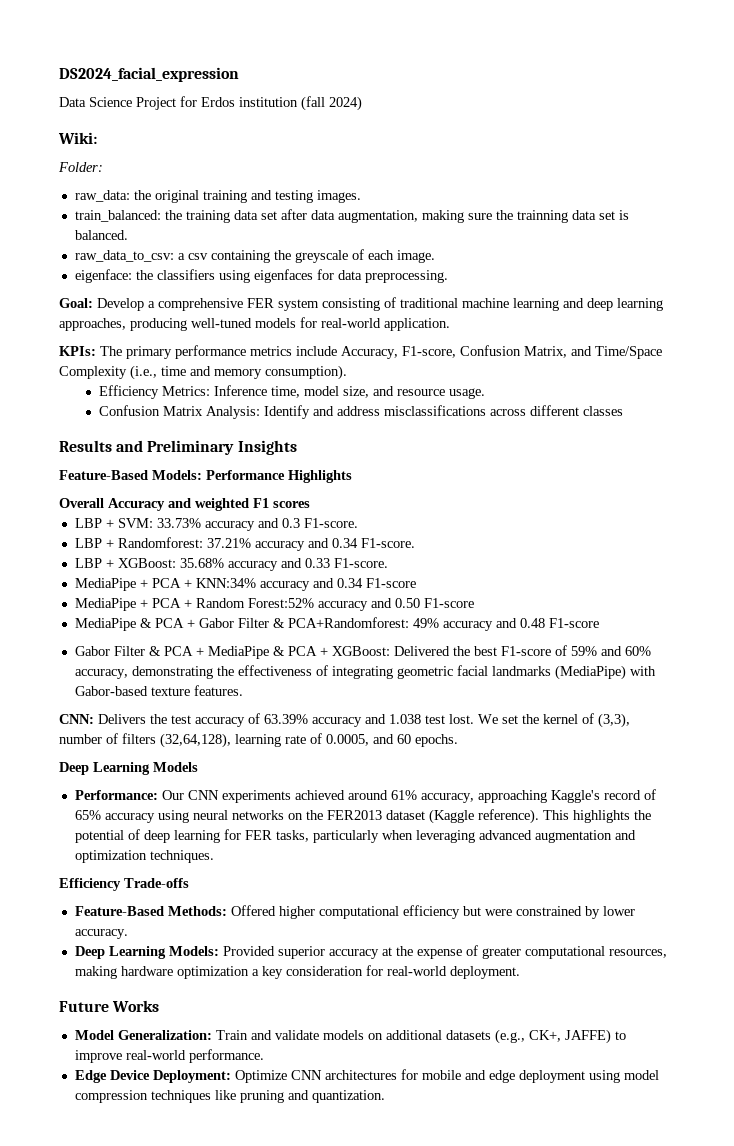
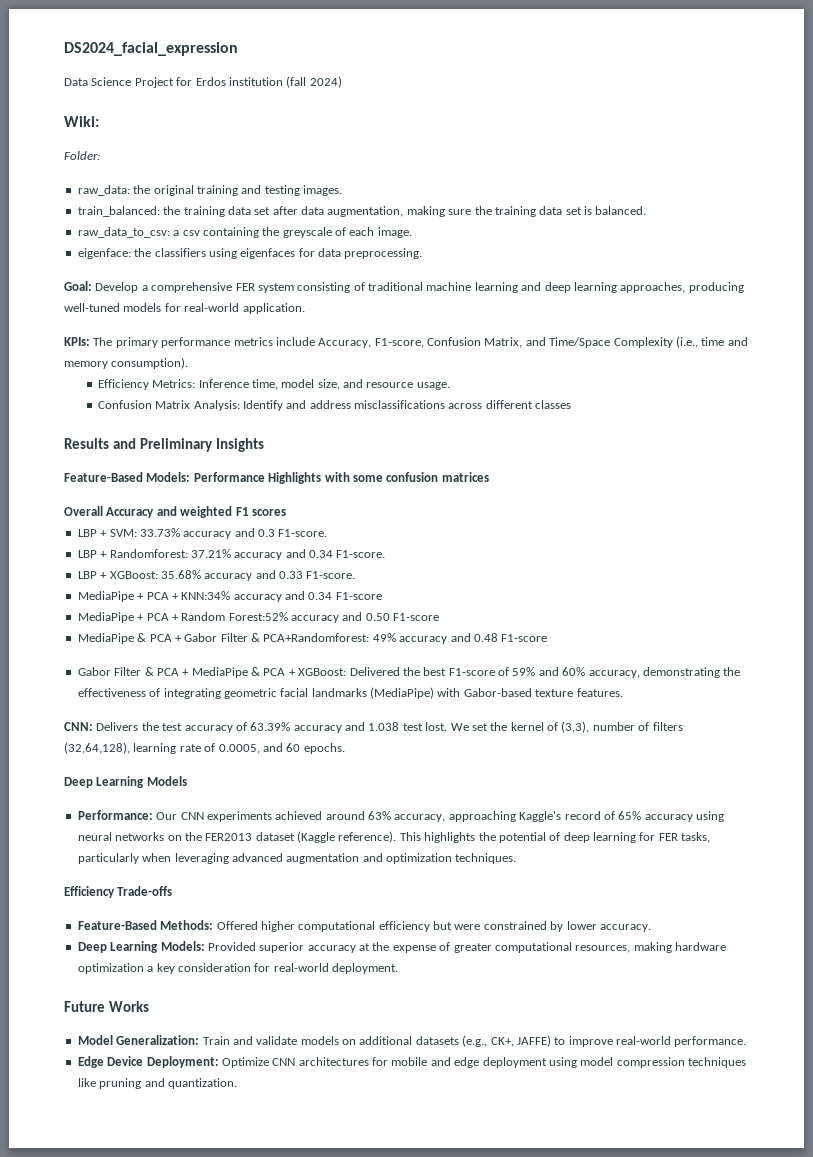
[516,210,568,223] trainning -> [494,206,536,217] training
(352, 476) none -> [324,472,489,482] with some confusion matrices
[390,790,417,800] 61% -> [368,811,391,820] 63%

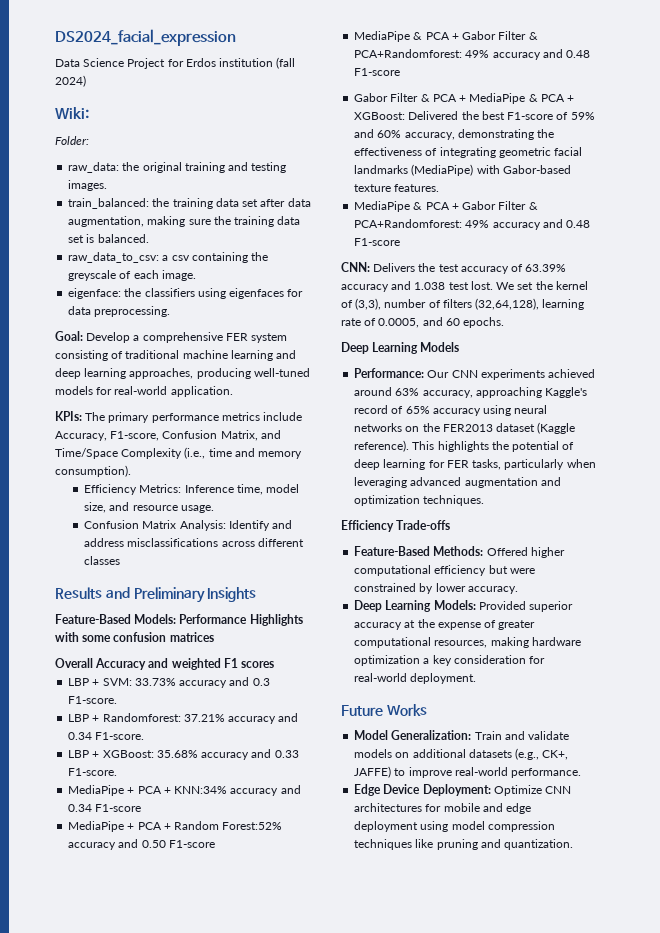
(623, 692) none -> [354,201,538,212] [354,219,591,230] [354,238,401,246] // MediaPipe & PCA + Gabor Filter & PCA+Randomforest: 49% accuracy and 0.48 F1-score

